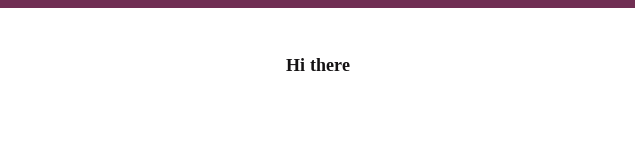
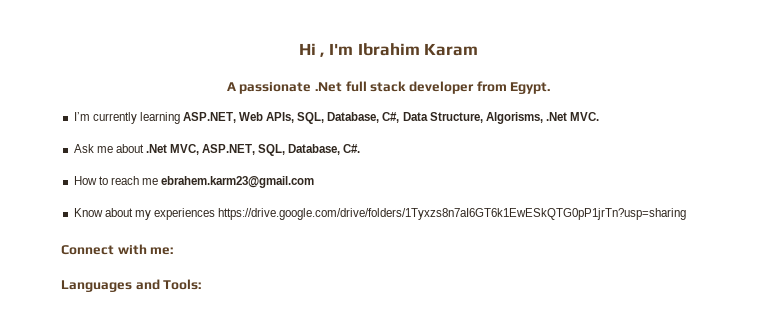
[309,58,350,71] there -> [320,43,479,57] [226,81,551,94] [73,112,600,124] [73,144,361,156] [73,176,315,188] [73,208,687,220] [61,244,174,255] [61,279,202,292] , I'm Ibrahim Karam // A passionate .Net full stack developer from Egypt. // I’m currently learning ASP.NET, Web APIs, SQL, Database, C#, Data Structure, Algorisms, .Net MVC. // Ask me about .Net MVC, ASP.NET, SQL, Database, C#. // How to reach me ebrahem.karm23@gmail.com // Know about my experiences https://drive.google.com/drive/folders/1Tyxzs8n7aI6GT6k1EwESkQTG0pP1jrTn?usp=sharing // Connect with me: // Languages and Tools:

